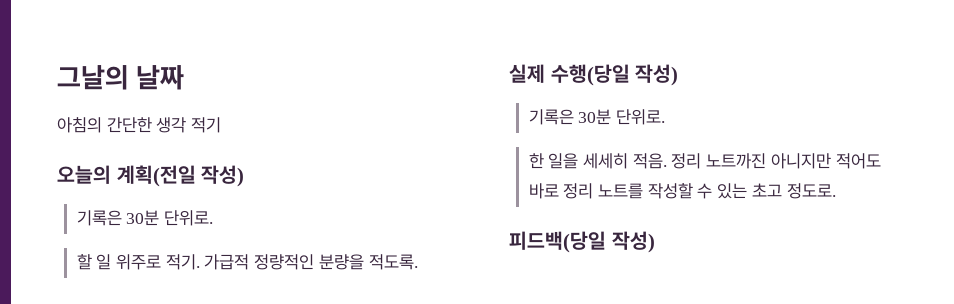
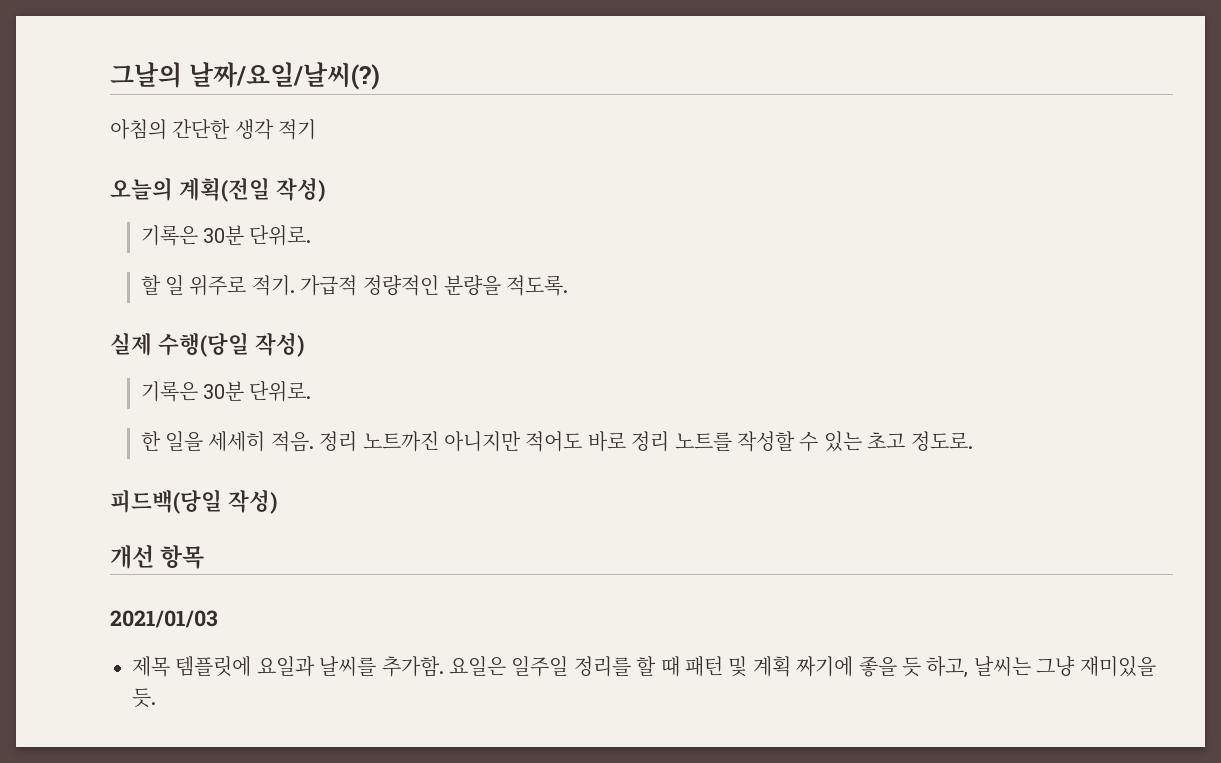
[136,65,185,90] 날짜 -> [188,62,380,90] 날짜/요일/날씨(?)
(655, 242) none -> [110,545,205,569] [110,610,218,628] [132,656,1156,678] [132,688,156,708] // 개선 항목 // 2021/01/03 // 제목 템플릿에 요일과 날씨를 추가함. 요일은 일주일 정리를 할 때 패턴 및 계획 짜기에 좋을 듯 하고, 날씨는 그냥 재미있을 듯.

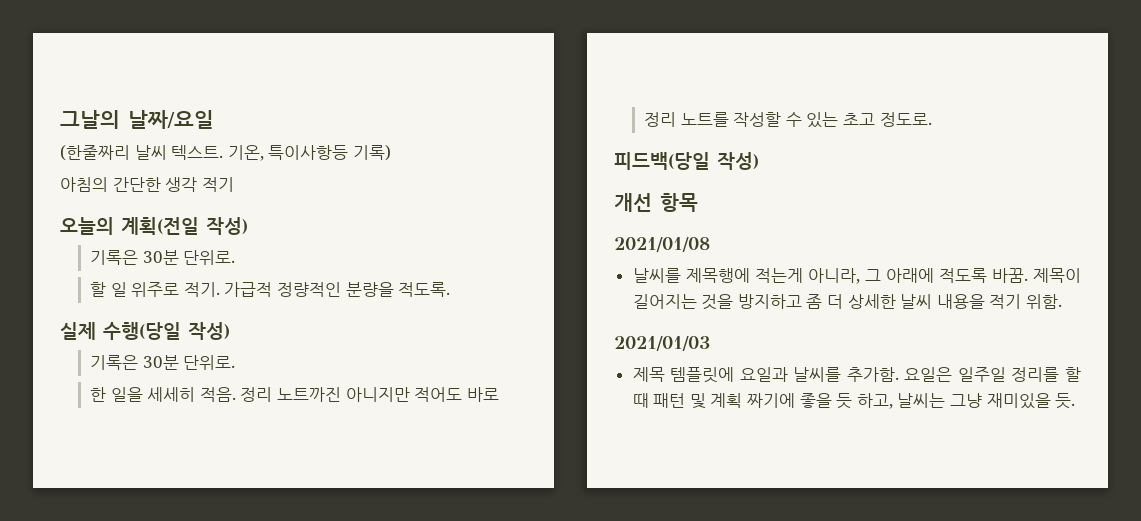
[188,62,380,90] 날짜/요일/날씨(?) -> [128,110,214,129] [60,145,391,161] 날짜/요일 // (한줄짜리 날씨 텍스트. 기온, 특이사항등 기록)
(205, 557) none -> [614,237,710,252] [632,268,1081,284] [632,294,1063,310] // 2021/01/08 // 날씨를 제목행에 적는게 아니라, 그 아래에 적도록 바꿈. 제목이 길어지는 것을 방지하고 좀 더 상세한 날씨 내용을 적기 위함.

